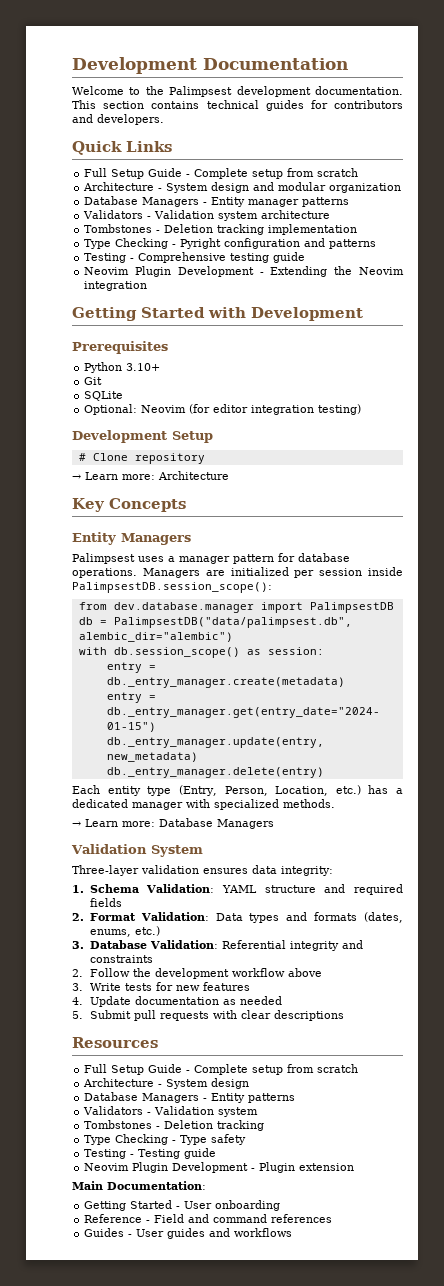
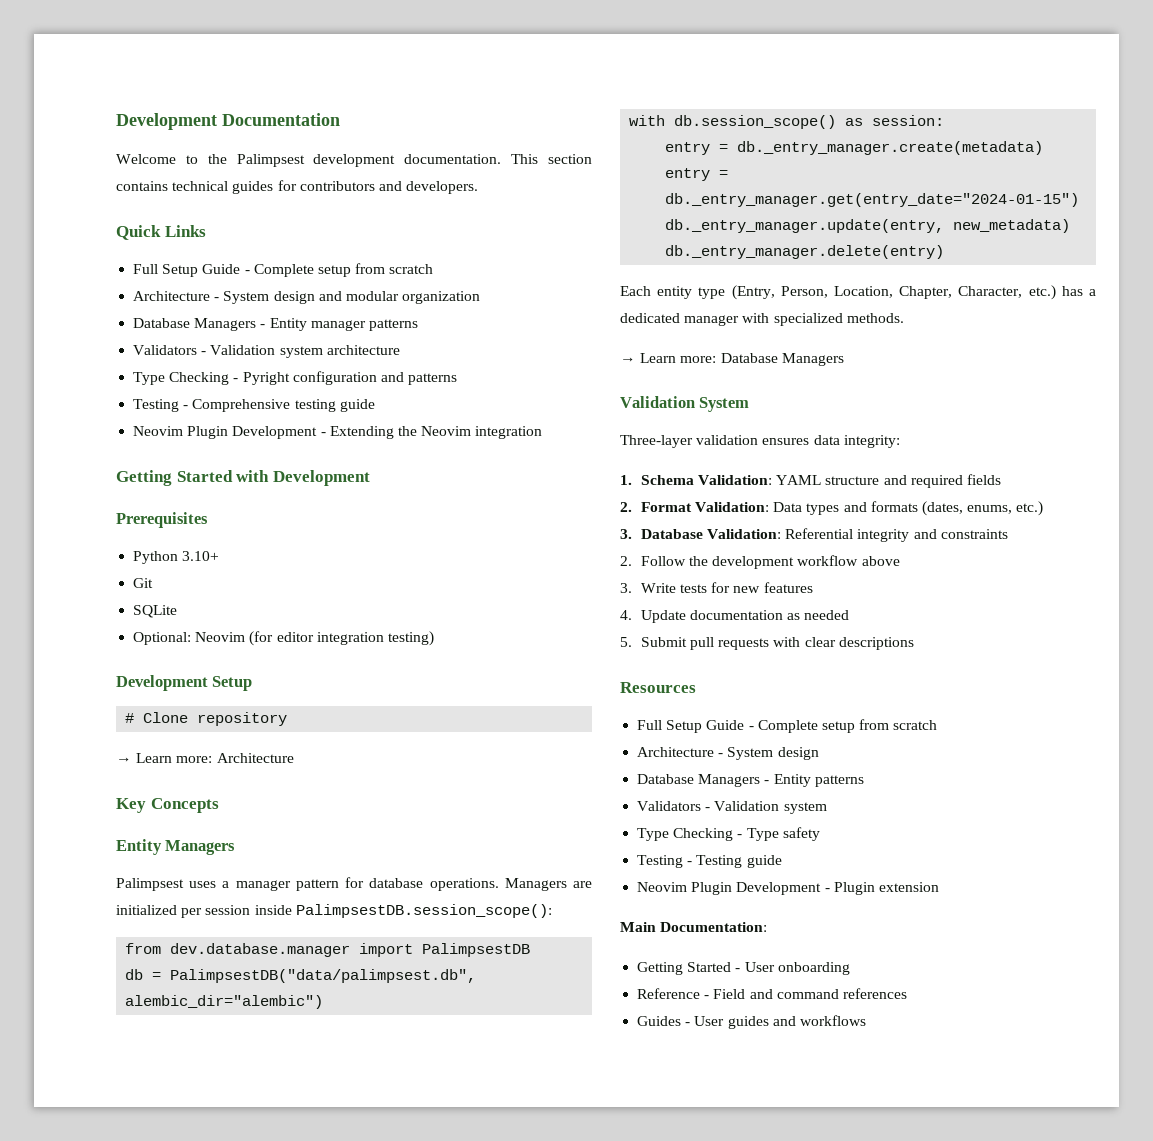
[84,224,358,235] // Tombstones - Deletion tracking implementation -> (400, 350) none
(329, 791) none -> [899,286,1023,299] Chapter, Character,
[84,1120,265,1131] // Tombstones - Deletion tracking -> (827, 808) none

